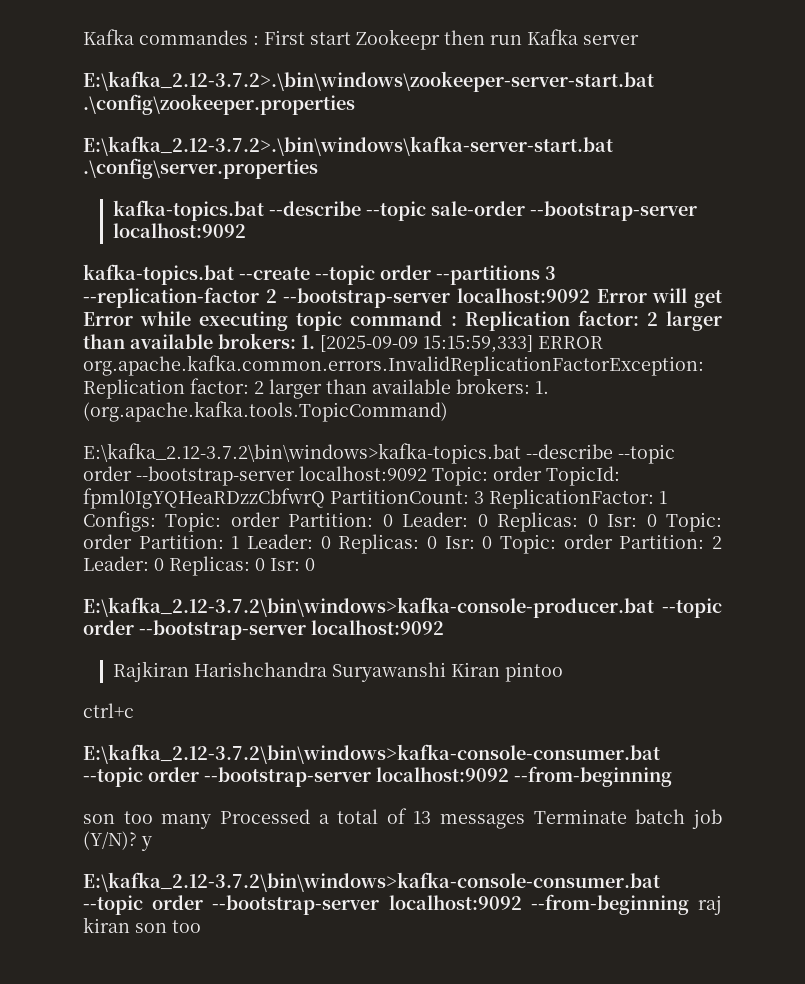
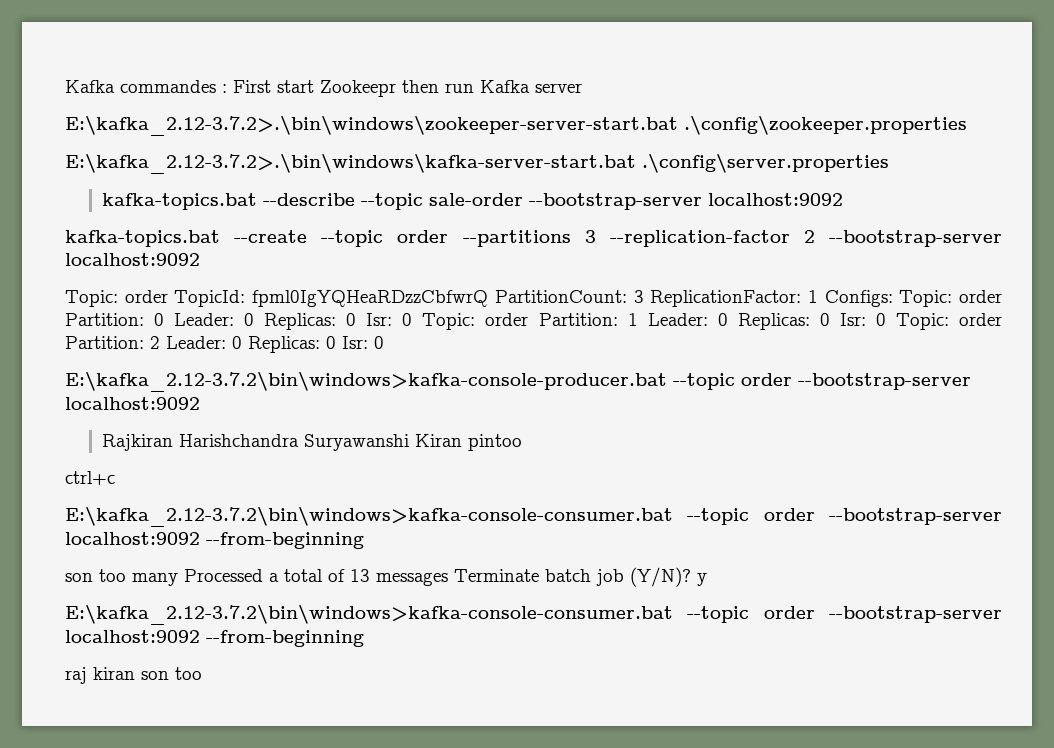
[596,288,722,308] [83,310,722,331] [83,333,603,353] [83,355,704,376] [83,378,549,399] [83,401,448,422] [83,443,675,464] [83,466,427,486] Error will get Error while executing topic command : Replication factor: 2 larger than available brokers: 1. [2025-09-09 15:15:59,333] ERROR org.apache.kafka.common.errors.InvalidReplicationFactorException: Replication factor: 2 larger than available brokers: 1. (org.apache.kafka.tools.TopicCommand) // E:\kafka_2.12-3.7.2\bin\windows>kafka-topics.bat --describe --topic order --bootstrap-server localhost:9092 -> (200, 259) //
(689, 904) none -> (364, 638) //

